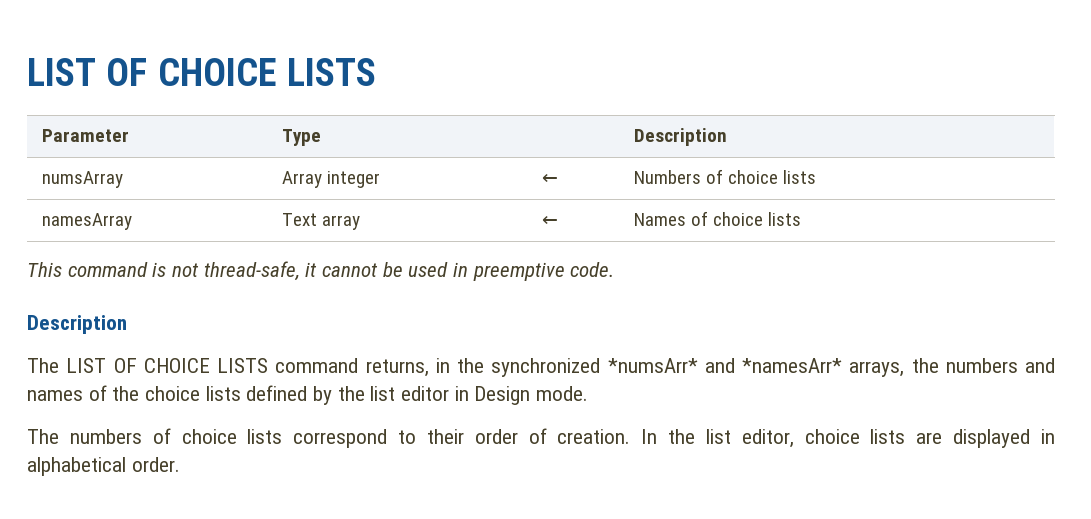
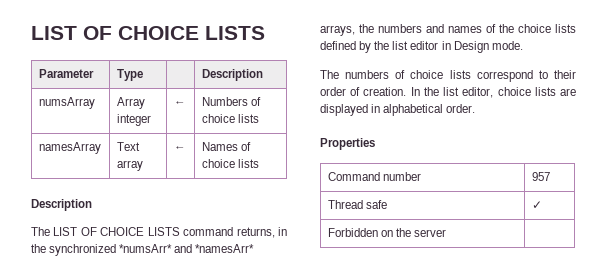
[27,261,615,281] // This command is not thread-safe, it cannot be used in preemptive code. -> (259, 163) none
(180, 464) none -> [320,138,375,150] [327,172,421,181] [531,172,550,181] [327,200,387,209] [531,201,542,209] [327,228,446,237] // Properties // Command number | 957 // Thread safe | ✓ // Forbidden on the server |

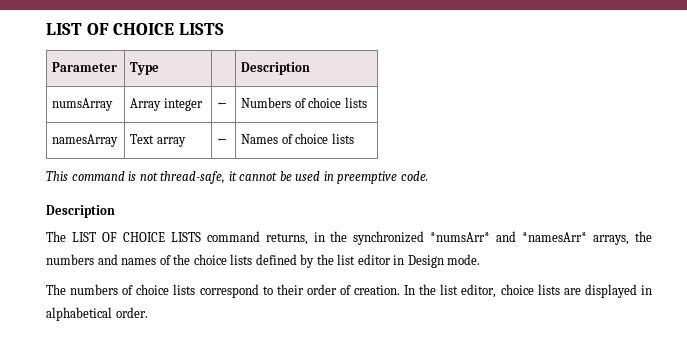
(259, 163) none -> [46,171,428,184] // This command is not thread-safe, it cannot be used in preemptive code.
[320,138,375,150] [327,172,421,181] [531,172,550,181] [327,200,387,209] [531,201,542,209] [327,228,446,237] // Properties // Command number | 957 // Thread safe | ✓ // Forbidden on the server | -> (148, 312) none

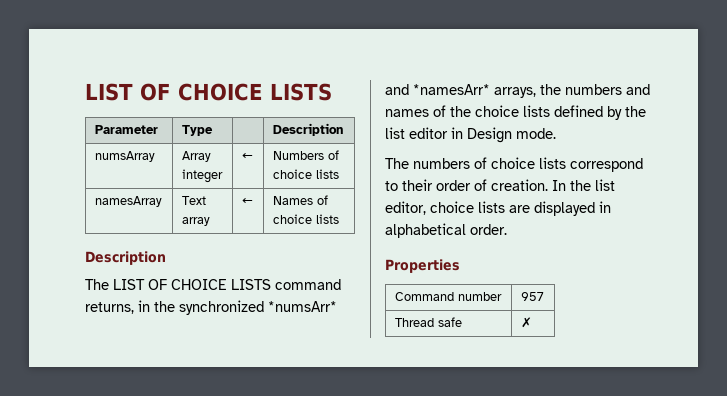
[46,171,428,184] // This command is not thread-safe, it cannot be used in preemptive code. -> (339, 219) none
(148, 312) none -> [385,259,460,273] [394,292,502,301] [520,292,544,301] [394,317,462,327] [520,317,532,328] // Properties // Command number | 957 // Thread safe | ✗

